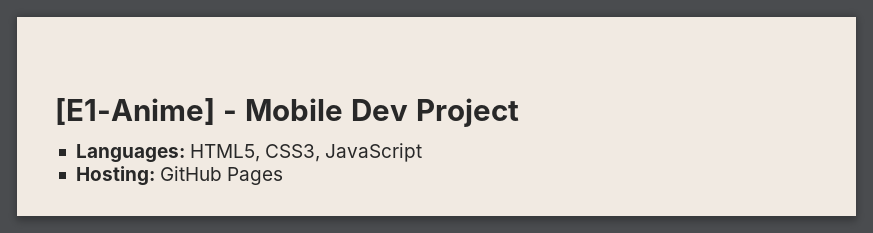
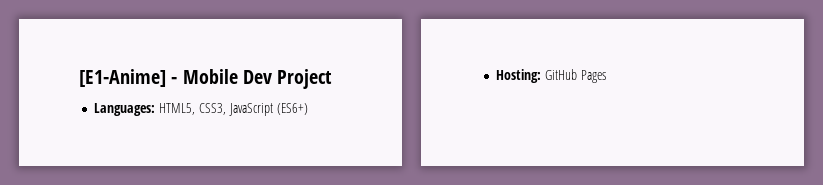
(423, 152) none -> [276,103,308,115] (ES6+)

